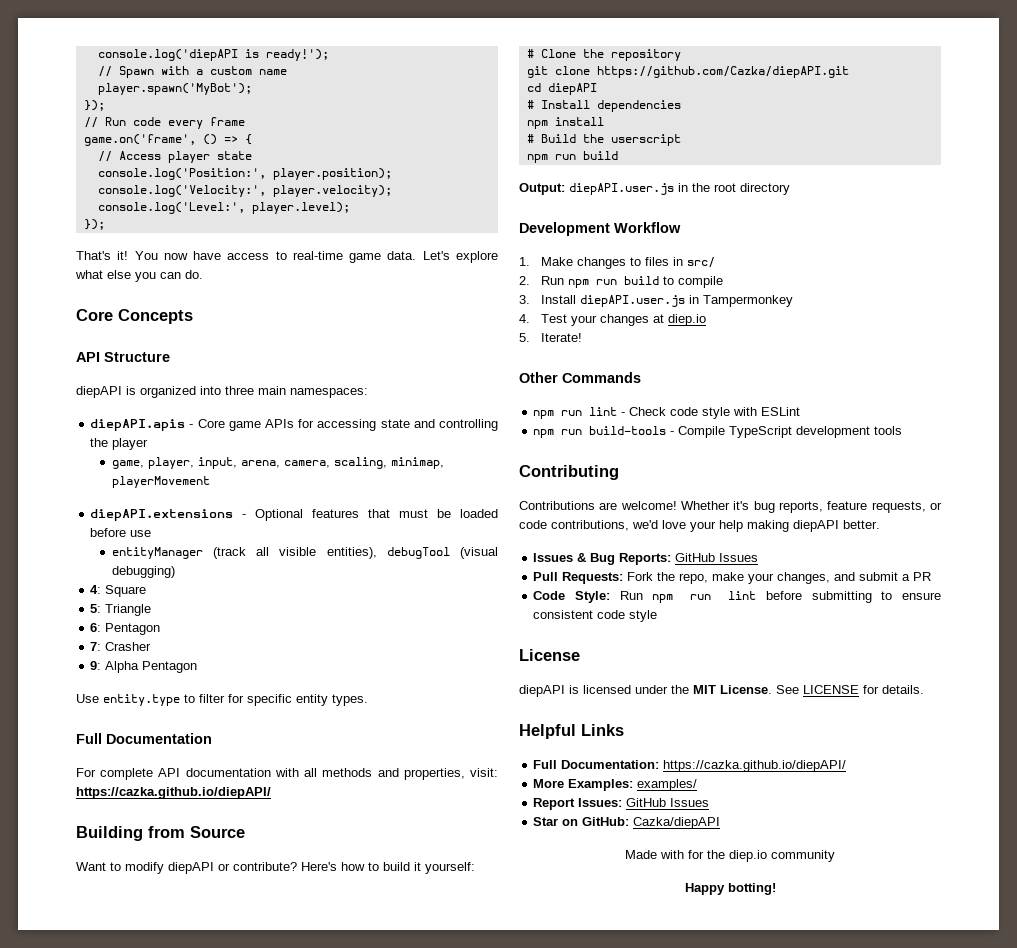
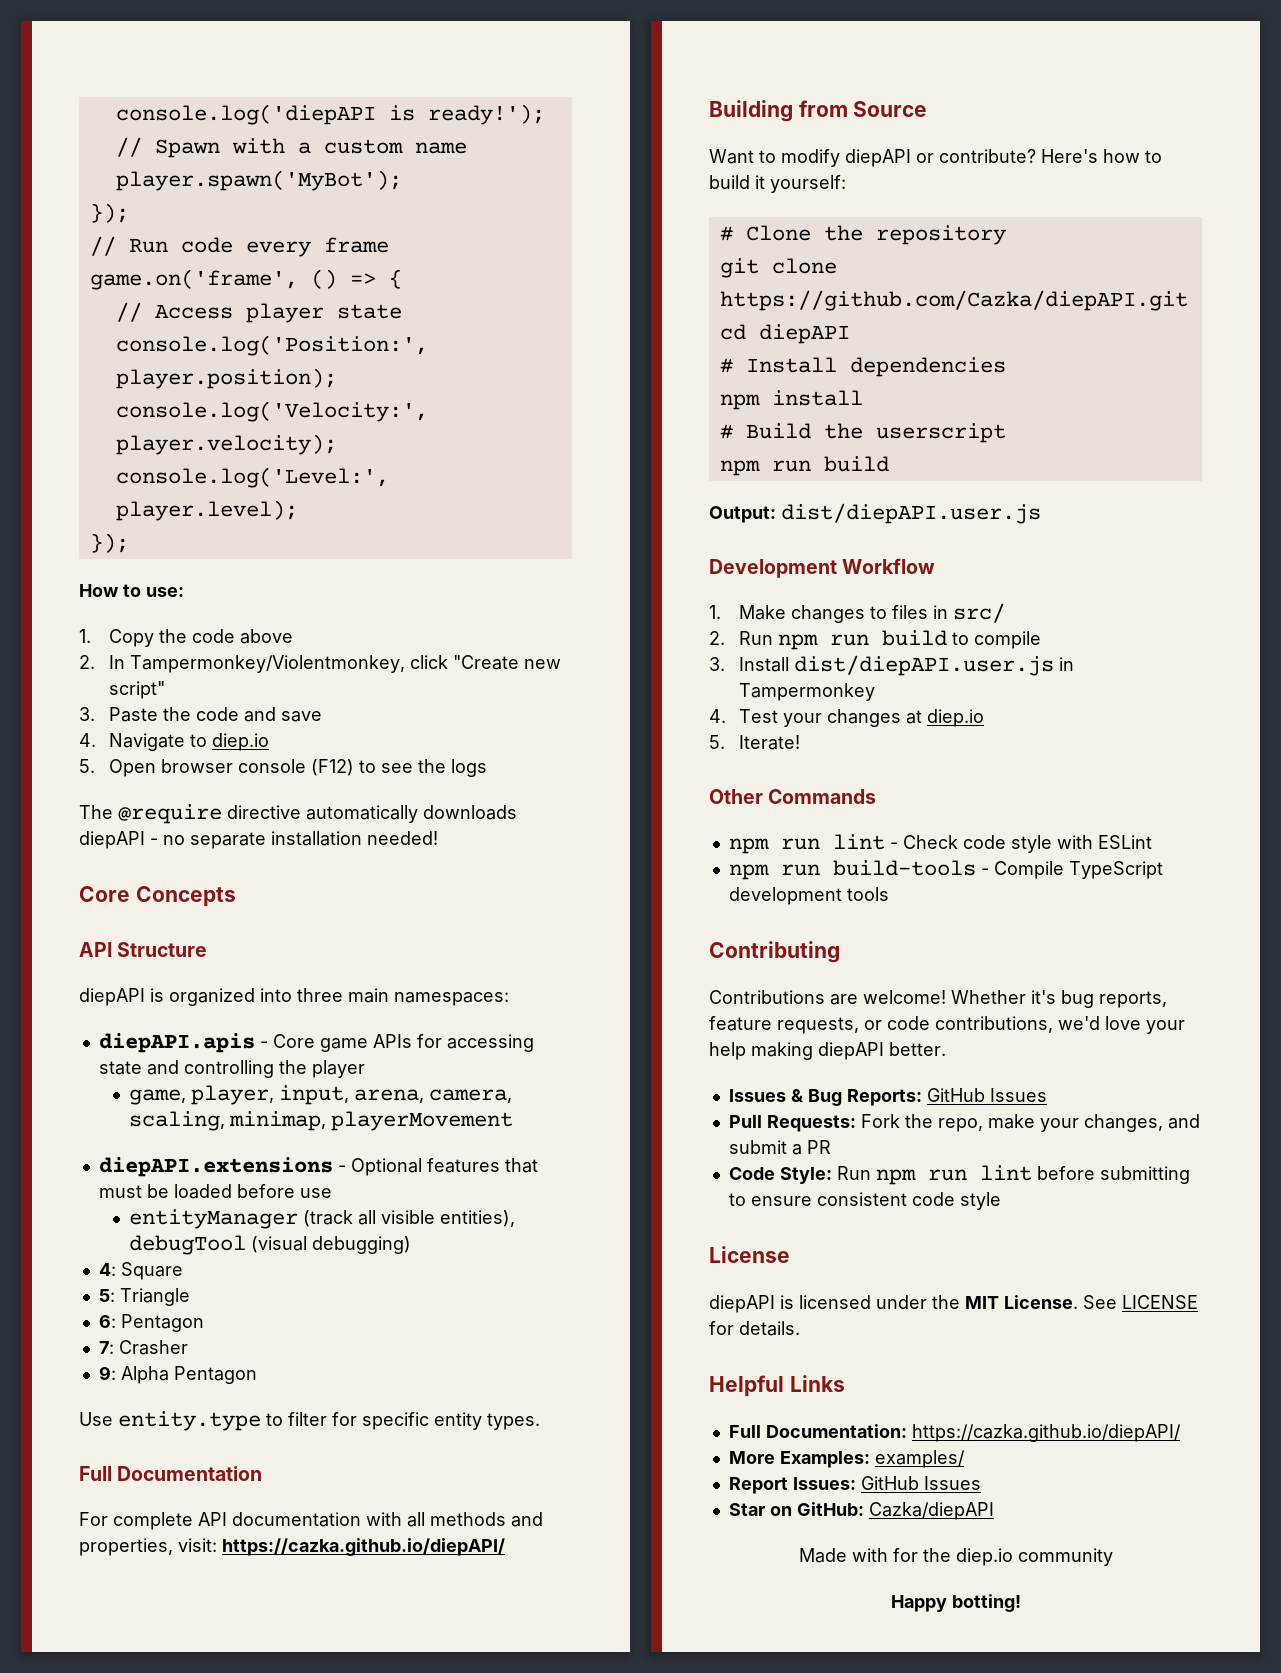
[76,251,498,263] [75,270,203,282] That's it! You now have access to real-time game data. Let's explore what else you can do. -> [79,584,184,597] [79,629,294,647] [79,655,562,673] [109,681,166,699] [79,707,323,722] [79,733,270,751] [79,759,488,777] [79,804,517,824] [79,831,438,849] How to use: // 1. Copy the code above // 2. In Tampermonkey/Violentmonkey, click "Create new script" // 3. Paste the code and save // 4. Navigate to diep.io // 5. Open browser console (F12) to see the logs // The @require directive automatically downloads diepAPI - no separate installation needed!
[569,183,790,195] diepAPI.user.js in the root directory -> [781,503,1041,524] dist/diepAPI.user.js
[579,295,685,307] diepAPI.user.js -> [794,655,1055,676] dist/diepAPI.user.js

